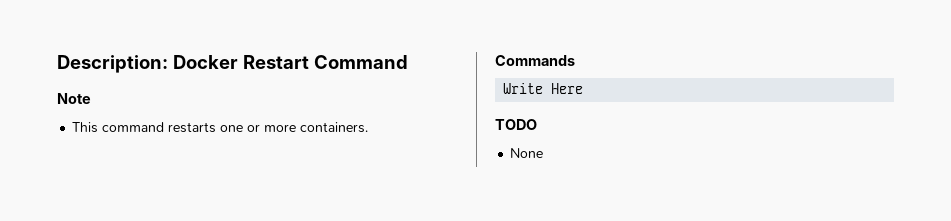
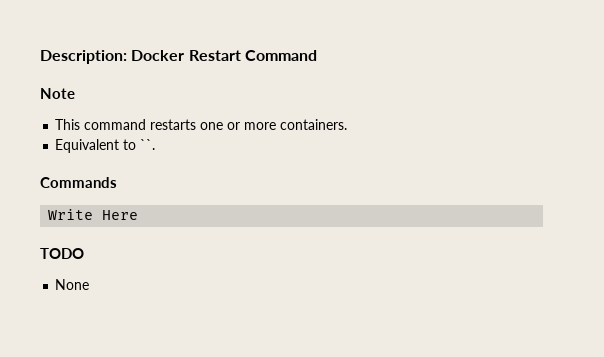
(369, 127) none -> [55,139,156,153] // Equivalent to ``.

